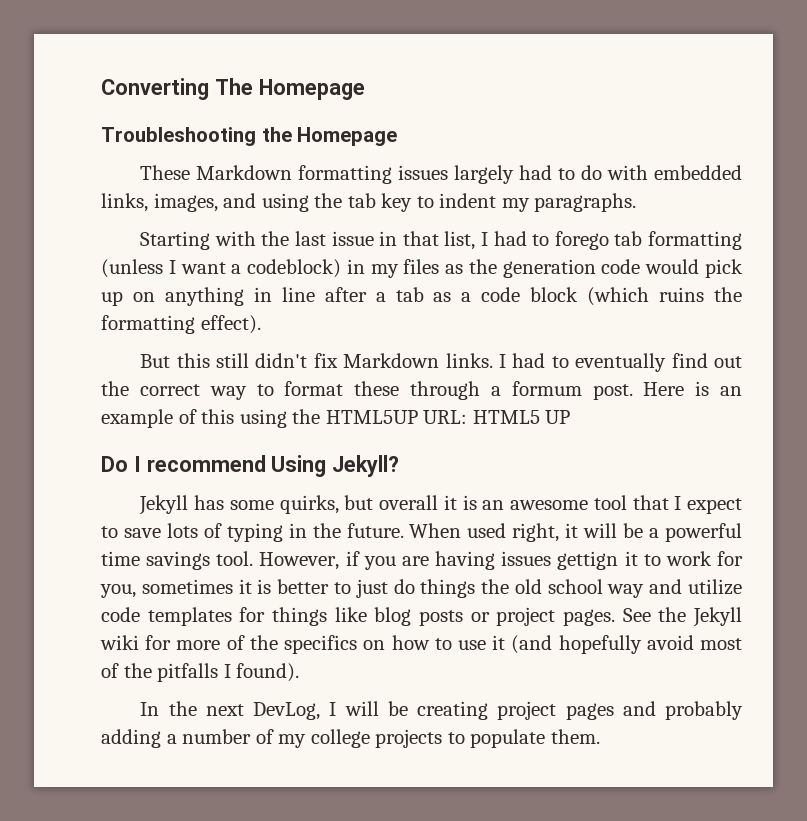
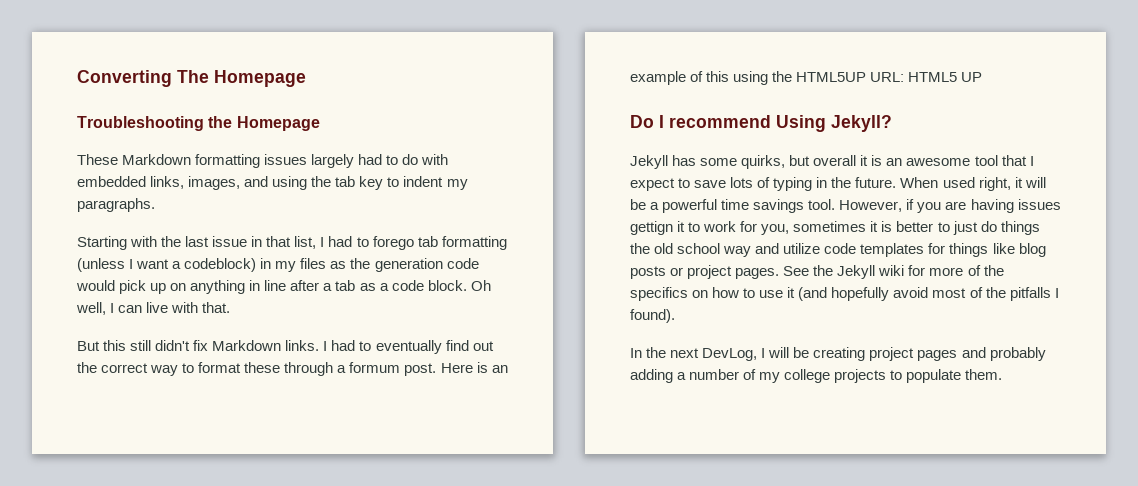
[530,287,743,306] [101,315,261,334] block (which ruins the formatting effect). -> [427,280,491,291] [76,302,231,315] block. Oh well, I can live with that.

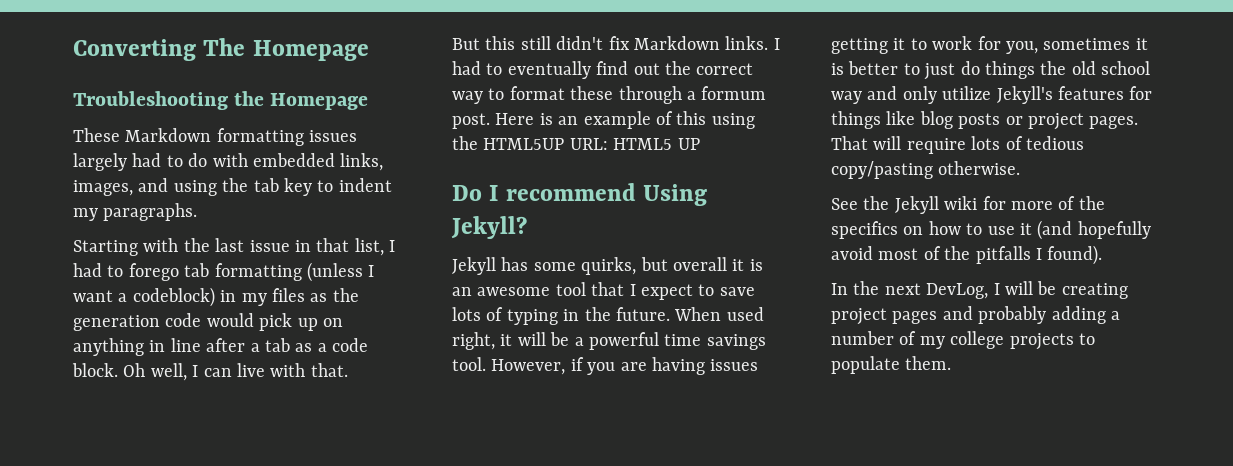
[630,221,673,235] gettign -> [831,38,888,54] getting
[783,243,925,257] utilize code templates -> [902,86,1124,104] only utilize Jekyll's features
(780, 273) none -> [831,136,1084,154] [831,161,1021,179] That will require lots of tedious copy/pasting otherwise. //

